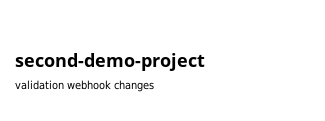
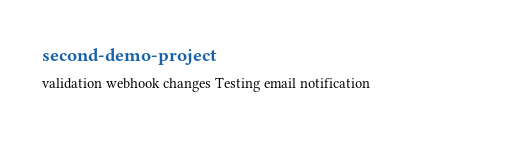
(154, 86) none -> [215,77,370,92] Testing email notification

